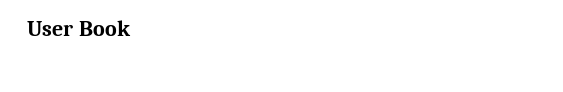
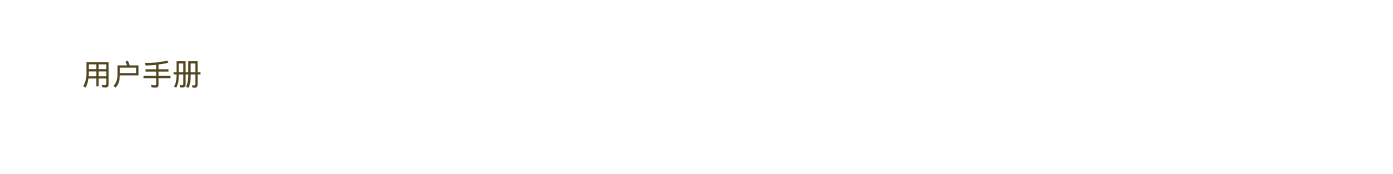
[27,20,131,36] User Book -> [82,60,202,88] 用户手册

